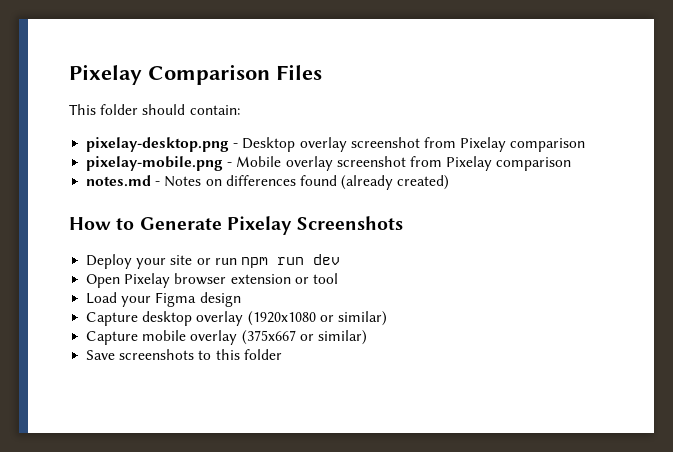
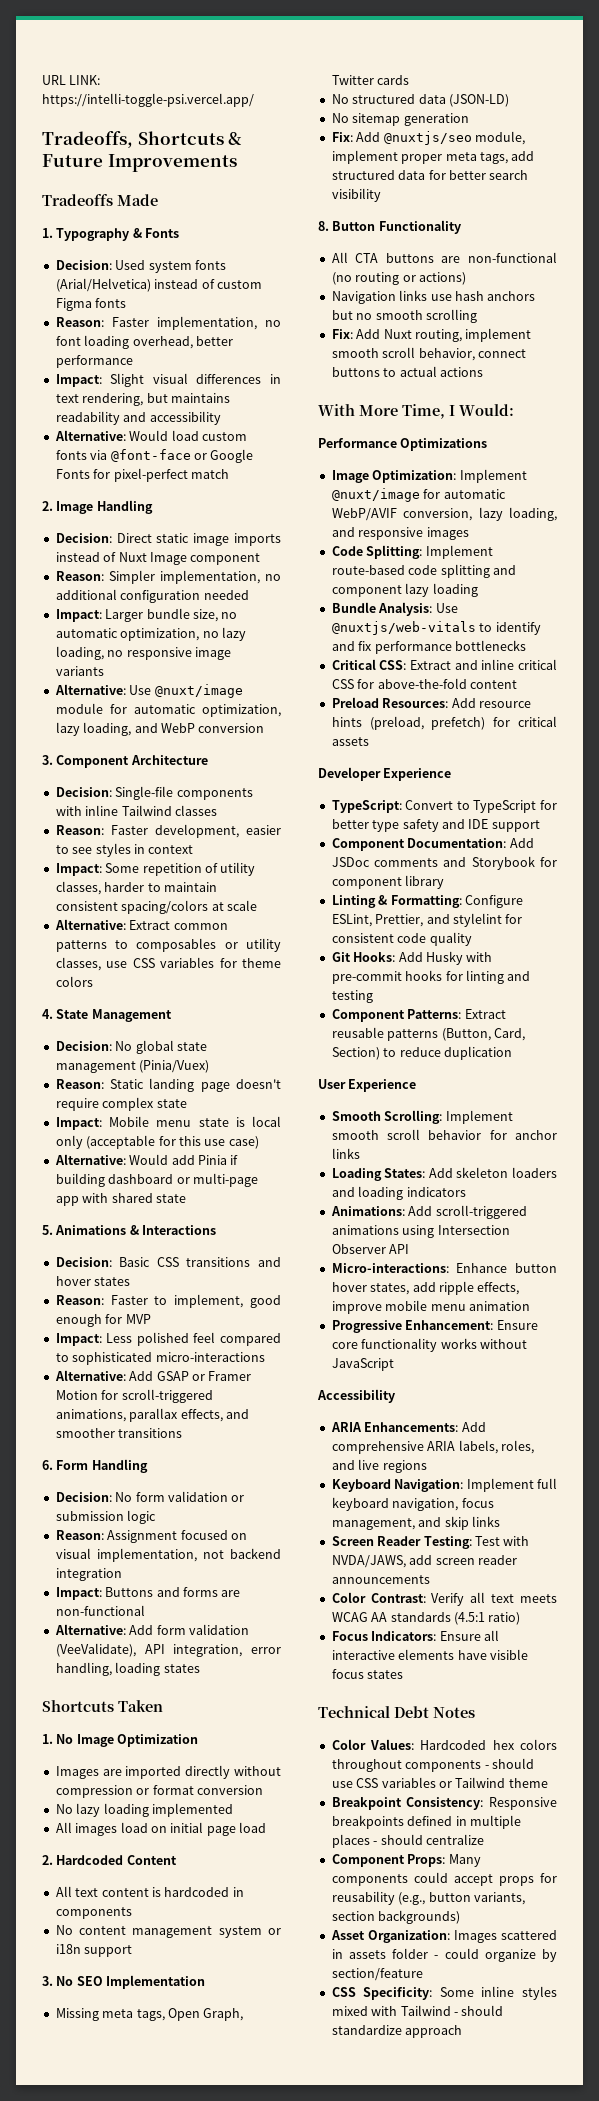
[69,64,322,85] [69,104,240,115] [86,137,586,152] [86,156,572,171] [86,175,450,190] [69,216,404,235] [86,254,340,269] [86,273,338,288] [86,292,241,307] [86,311,387,326] [86,330,367,345] [86,349,282,360] Pixelay Comparison Files // This folder should contain: // pixelay-desktop.png - Desktop overlay screenshot from Pixelay comparison // pixelay-mobile.png - Mobile overlay screenshot from Pixelay comparison // notes.md - Notes on differences found (already created) // How to Generate Pixelay Screenshots // Deploy your site or run npm run dev // Open Pixelay browser extension or tool // Load your Figma design // Capture desktop overlay (1920x1080 or similar) // Capture mobile overlay (375x667 or similar) // Save screenshots to this folder -> [42,75,101,85] [42,93,254,107] [42,131,243,148] [42,154,237,172] [42,194,158,206] [42,228,180,241] [55,260,226,273] [55,278,262,292] [55,298,127,311] [55,316,281,330] [55,335,233,349] [55,355,133,368] [55,373,281,387] [55,393,230,406] [55,411,221,425] [54,430,247,441] [55,449,254,463] [55,468,229,482] [42,500,153,514] [55,533,281,546] [55,552,261,565] [55,570,281,584] [55,589,249,603] [55,608,238,622] [55,627,246,641] [55,646,231,660] [55,666,104,676] [54,684,243,698] [55,703,281,717] [55,722,265,736] [42,755,208,768] [55,786,253,800] [55,805,217,816] [55,824,281,838] [55,843,194,857] [55,862,256,876] [55,881,217,895] [55,900,257,914] [54,919,228,930] [55,938,281,952] [55,957,281,971] [55,976,93,987] [42,1009,172,1022] [55,1040,207,1054] [55,1060,210,1073] [55,1078,281,1092] [55,1097,187,1111] [55,1116,281,1130] [55,1135,259,1149] [54,1154,239,1165] [55,1173,258,1187] [55,1193,186,1206] [42,1225,217,1235] [55,1257,281,1267] [55,1276,131,1286] [55,1294,281,1308] [55,1314,151,1327] [55,1332,281,1346] [55,1352,265,1365] [54,1370,252,1381] [55,1389,213,1403] [55,1408,249,1422] [55,1428,183,1438] [42,1459,148,1473] [55,1491,245,1502] [55,1510,157,1524] [55,1530,247,1543] [55,1548,281,1562] [55,1568,122,1581] [55,1587,241,1600] [55,1605,145,1616] [54,1624,249,1635] [55,1643,281,1657] [55,1662,200,1676] [42,1700,163,1712] [42,1734,199,1747] [55,1765,281,1779] [55,1785,263,1798] [55,1803,233,1817] [55,1822,266,1836] [42,1855,177,1865] [55,1886,244,1897] [55,1907,132,1919] [55,1925,281,1938] [55,1944,133,1957] [42,1975,206,1989] [55,2008,244,2021] [331,75,410,85] [331,94,509,107] [331,113,469,126] [331,131,525,145] [331,150,535,164] [331,170,529,180] [331,188,381,202] [318,220,461,234] [331,252,557,263] [331,272,466,285] [331,290,536,304] [331,309,477,323] [331,328,532,342] [331,347,526,361] [331,366,483,377] [318,404,514,419] [318,438,488,451] [331,469,527,483] [331,488,506,502] [331,507,557,521] [331,527,469,540] [331,545,493,559] [331,564,516,578] [331,583,478,597] [331,602,458,616] [331,621,541,635] [331,640,526,654] [331,659,557,670] [331,678,517,689] [331,697,531,708] [331,716,557,730] [331,737,369,746] [318,767,452,781] [331,800,557,813] [331,819,540,832] [331,838,534,851] [331,856,557,870] [331,875,445,889] [331,895,523,908] [331,913,523,927] [331,932,472,946] [331,951,493,965] [331,970,531,984] [331,990,373,1003] [331,1009,506,1022] [331,1027,525,1041] [331,1046,512,1060] [318,1079,417,1092] [331,1110,513,1124] [331,1129,557,1140] [331,1148,360,1159] [331,1167,557,1181] [331,1186,466,1200] [330,1205,527,1219] [331,1225,510,1238] [331,1244,410,1254] [331,1263,557,1273] [331,1281,520,1295] [331,1300,530,1314] [331,1320,538,1333] [331,1338,527,1352] [331,1358,394,1371] [317,1389,395,1403] [330,1422,486,1432] [331,1440,534,1454] [331,1459,427,1473] [331,1478,557,1492] [331,1497,494,1511] [331,1516,500,1530] [331,1536,530,1549] [331,1555,517,1568] [331,1575,430,1584] [331,1592,557,1606] [331,1612,521,1625] [331,1630,499,1641] [331,1649,528,1660] [331,1669,404,1679] [318,1706,475,1718] [331,1739,557,1750] [331,1758,534,1772] [331,1777,548,1788] [331,1797,557,1810] [331,1815,521,1829] [331,1834,484,1848] [331,1854,481,1867] [331,1872,557,1886] [331,1891,525,1905] [331,1910,461,1924] [330,1930,557,1943] [331,1948,557,1962] [331,1968,423,1981] [331,1986,557,2000] [331,2005,504,2016] [331,2025,463,2038] URL LINK: https://intelli-toggle-psi.vercel.app/ // Tradeoffs, Shortcuts & Future Improvements // Tradeoffs Made // 1. Typography & Fonts // Decision: Used system fonts (Arial/Helvetica) instead of custom Figma fonts // Reason: Faster implementation, no font loading overhead, better performance // Impact: Slight visual differences in text rendering, but maintains readability and accessibility // Alternative: Would load custom fonts via @font-face or Google Fonts for pixel-perfect match // 2. Image Handling // Decision: Direct static image imports instead of Nuxt Image component // Reason: Simpler implementation, no additional configuration needed // Impact: Larger bundle size, no automatic optimization, no lazy loading, no responsive image variants // Alternative: Use @nuxt/image module for automatic optimization, lazy loading, and WebP conversion // 3. Component Architecture // Decision: Single-file components with inline Tailwind classes // Reason: Faster development, easier to see styles in context // Impact: Some repetition of utility classes, harder to maintain consistent spacing/colors at scale // Alternative: Extract common patterns to composables or utility classes, use CSS variables for theme colors // 4. State Management // Decision: No global state management (Pinia/Vuex) // Reason: Static landing page doesn't require complex state // Impact: Mobile menu state is local only (acceptable for this use case) // Alternative: Would add Pinia if building dashboard or multi-page app with shared state // 5. Animations & Interactions // Decision: Basic CSS transitions and hover states // Reason: Faster to implement, good enough for MVP // Impact: Less polished feel compared to sophisticated micro-interactions // Alternative: Add GSAP or Framer Motion for scroll-triggered animations, parallax effects, and smoother transitions // 6. Form Handling // Decision: No form validation or submission logic // Reason: Assignment focused on visual implementation, not backend integration // Impact: Buttons and forms are non-functional // Alternative: Add form validation (VeeValidate), API integration, error handling, loading states // Shortcuts Taken // 1. No Image Optimization // Images are imported directly without compression or format conversion // No lazy loading implemented // All images load on initial page load // 2. Hardcoded Content // All text content is hardcoded in components // No content management system or i18n support // 3. No SEO Implementation // Missing meta tags, Open Graph, Twitter cards // No structured data (JSON-LD) // No sitemap generation // Fix: Add @nuxtjs/seo module, implement proper meta tags, add structured data for better search visibility // 8. Button Functionality // All CTA buttons are non-functional (no routing or actions) // Navigation links use hash anchors but no smooth scrolling // Fix: Add Nuxt routing, implement smooth scroll behavior, connect buttons to actual actions // With More Time, I Would: // Performance Optimizations // Image Optimization: Implement @nuxt/image for automatic WebP/AVIF conversion, lazy loading, and responsive images // Code Splitting: Implement route-based code splitting and component lazy loading // Bundle Analysis: Use @nuxtjs/web-vitals to identify and fix performance bottlenecks // Critical CSS: Extract and inline critical CSS for above-the-fold content // Preload Resources: Add resource hints (preload, prefetch) for critical assets // Developer Experience // TypeScript: Convert to TypeScript for better type safety and IDE support // Component Documentation: Add JSDoc comments and Storybook for component library // Linting & Formatting: Configure ESLint, Prettier, and stylelint for consistent code quality // Git Hooks: Add Husky with pre-commit hooks for linting and testing // Component Patterns: Extract reusable patterns (Button, Card, Section) to reduce duplication // User Experience // Smooth Scrolling: Implement smooth scroll behavior for anchor links // Loading States: Add skeleton loaders and loading indicators // Animations: Add scroll-triggered animations using Intersection Observer API // Micro-interactions: Enhance button hover states, add ripple effects, improve mobile menu animation // Progressive Enhancement: Ensure core functionality works without JavaScript // Accessibility // ARIA Enhancements: Add comprehensive ARIA labels, roles, and live regions // Keyboard Navigation: Implement full keyboard navigation, focus management, and skip links // Screen Reader Testing: Test with NVDA/JAWS, add screen reader announcements // Color Contrast: Verify all text meets WCAG AA standards (4.5:1 ratio) // Focus Indicators: Ensure all interactive elements have visible focus states // Technical Debt Notes // Color Values: Hardcoded hex colors throughout components - should use CSS variables or Tailwind theme // Breakpoint Consistency: Responsive breakpoints defined in multiple places - should centralize // Component Props: Many components could accept props for reusability (e.g., button variants, section backgrounds) // Asset Organization: Images scattered in assets folder - could organize by section/feature // CSS Specificity: Some inline styles mixed with Tailwind - should standardize approach

